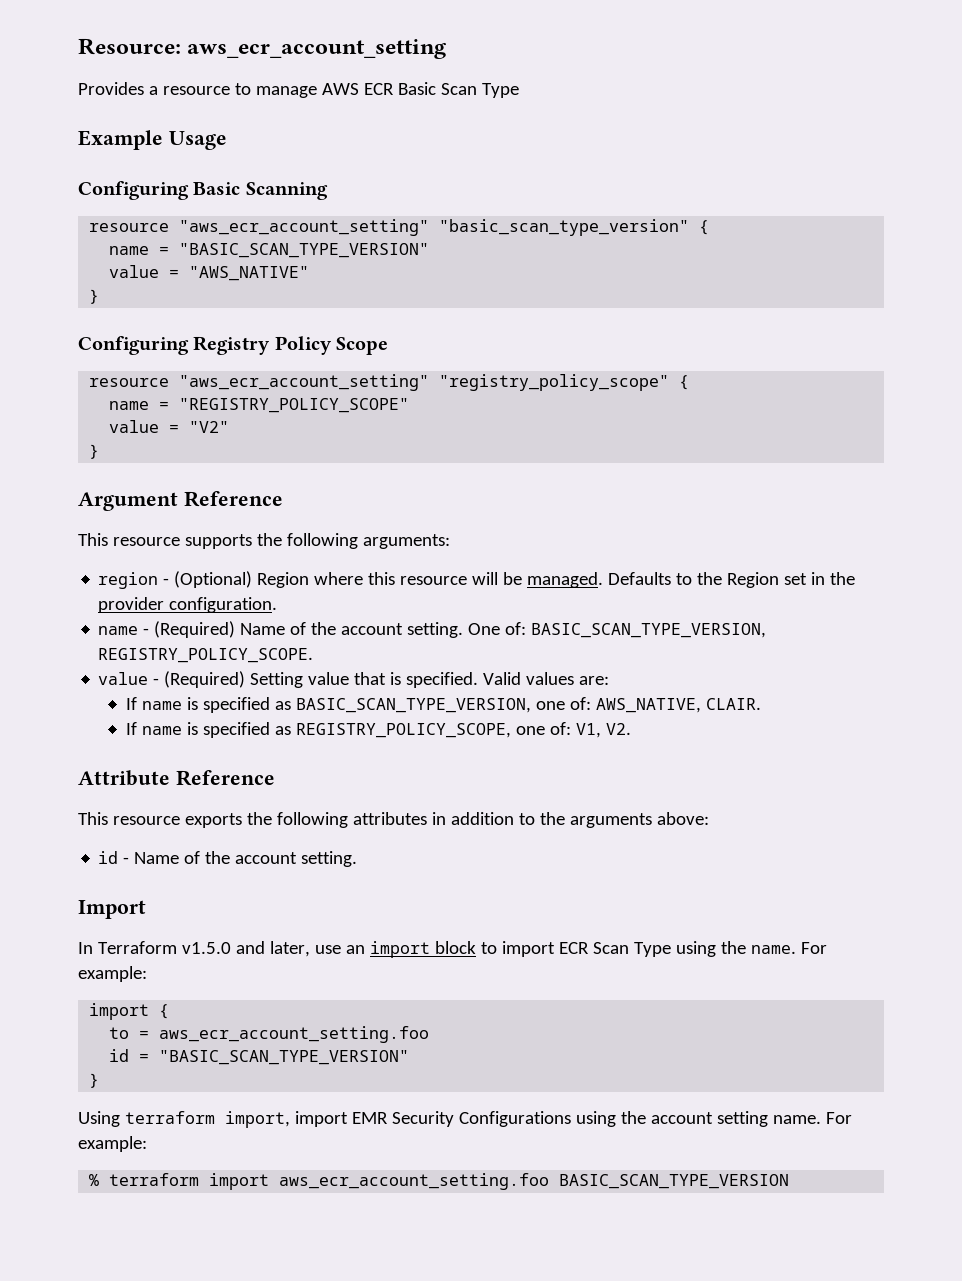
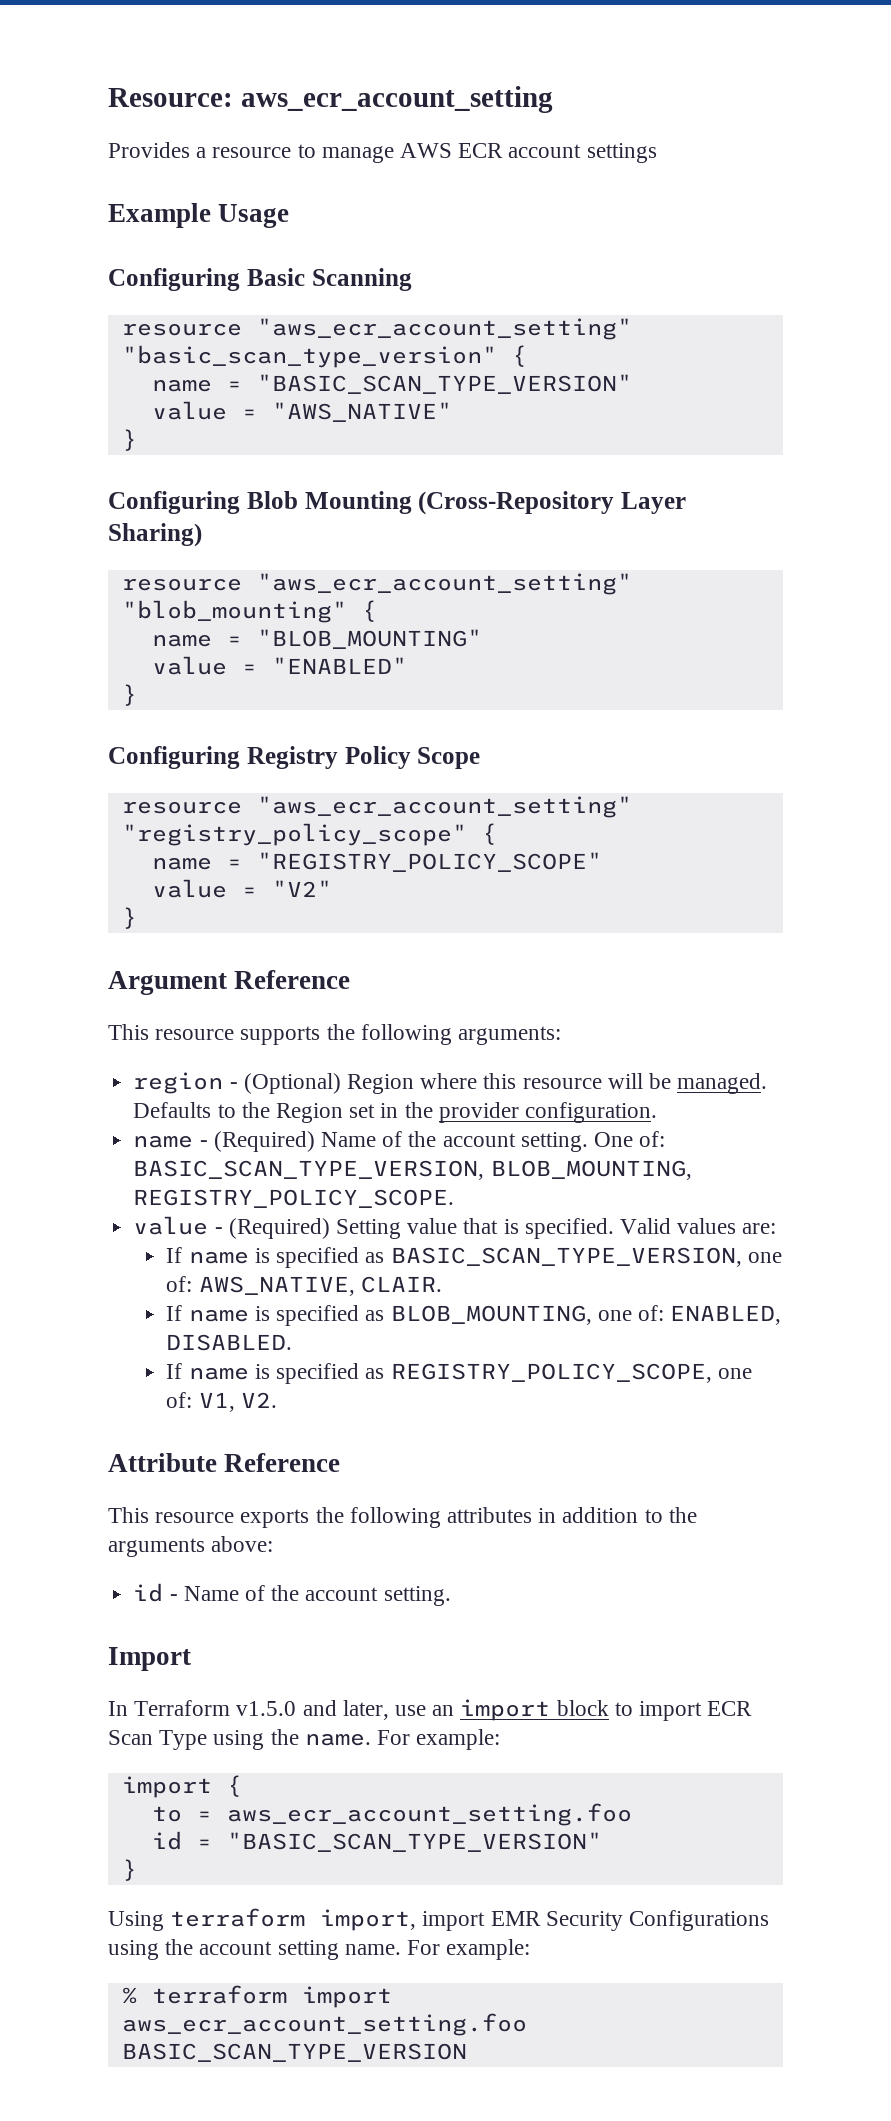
[397,82,519,98] Basic Scan Type -> [508,143,657,163] account settings
(100, 296) none -> [108,491,686,515] [108,523,202,547] [121,573,632,595] [121,600,377,623] [151,629,482,649] [151,656,407,675] [121,684,137,706] // Configuring Blob Mounting (Cross-Repository Layer Sharing) // resource "aws_ecr_account_setting" "blob_mounting" { // name = "BLOB_MOUNTING" // value = "ENABLED" // }
(767, 630) none -> [490,1160,692,1180] BLOB_MOUNTING,
(761, 704) none -> [166,1305,782,1326] [166,1334,293,1351] // If name is specified as BLOB_MOUNTING, one of: ENABLED, DISABLED.

